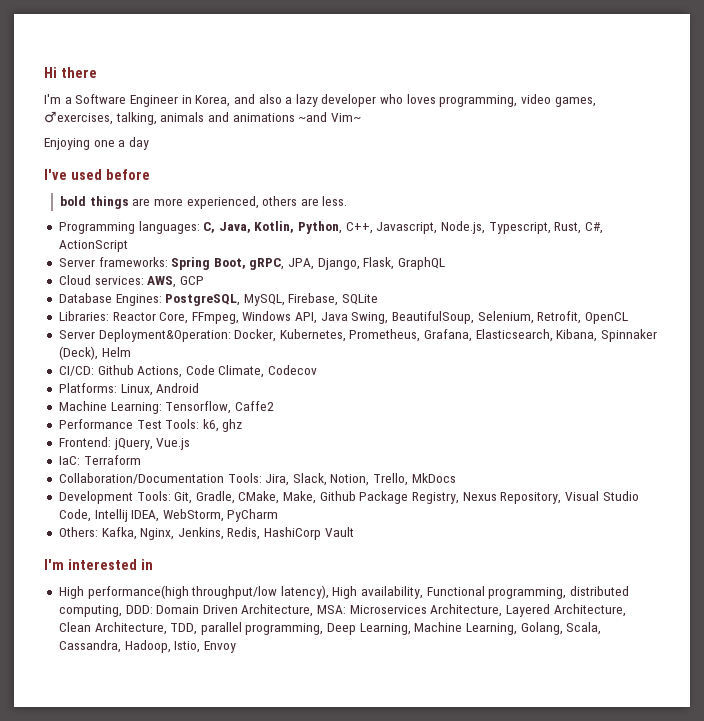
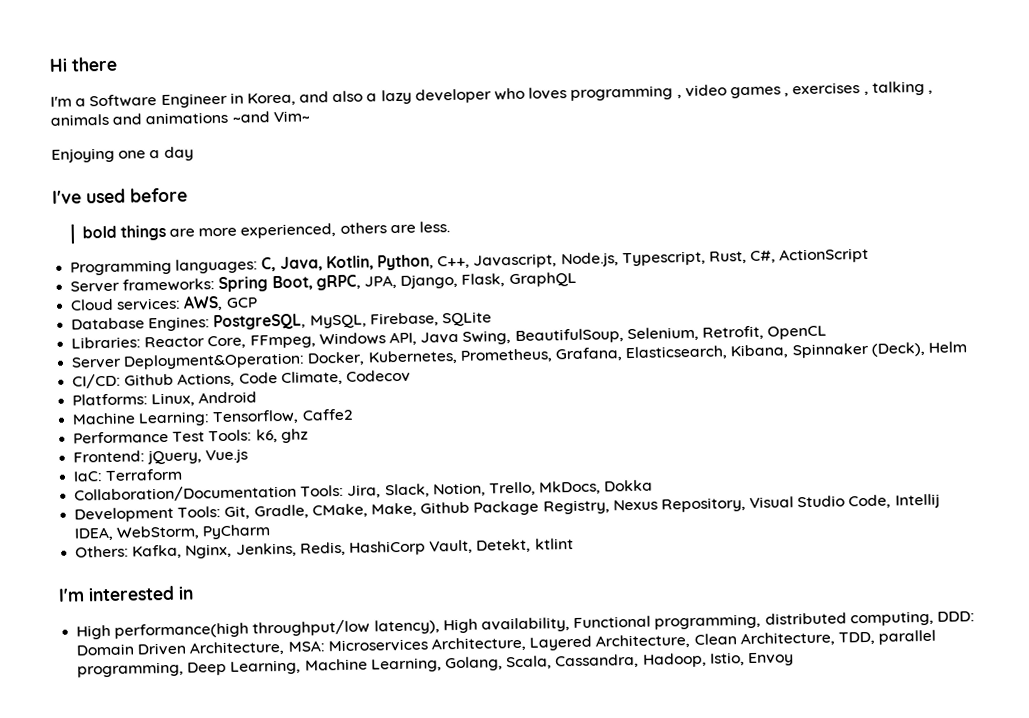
[439,94,596,107] [44,111,157,125] programming, video games, ♂exercises, talking, -> [570,80,933,102] programming , video games , exercises , talking ,
[411,473,456,483] MkDocs -> [539,479,654,495] MkDocs, Dokka
[324,527,354,537] Vault -> [429,538,574,554] Vault, Detekt, ktlint

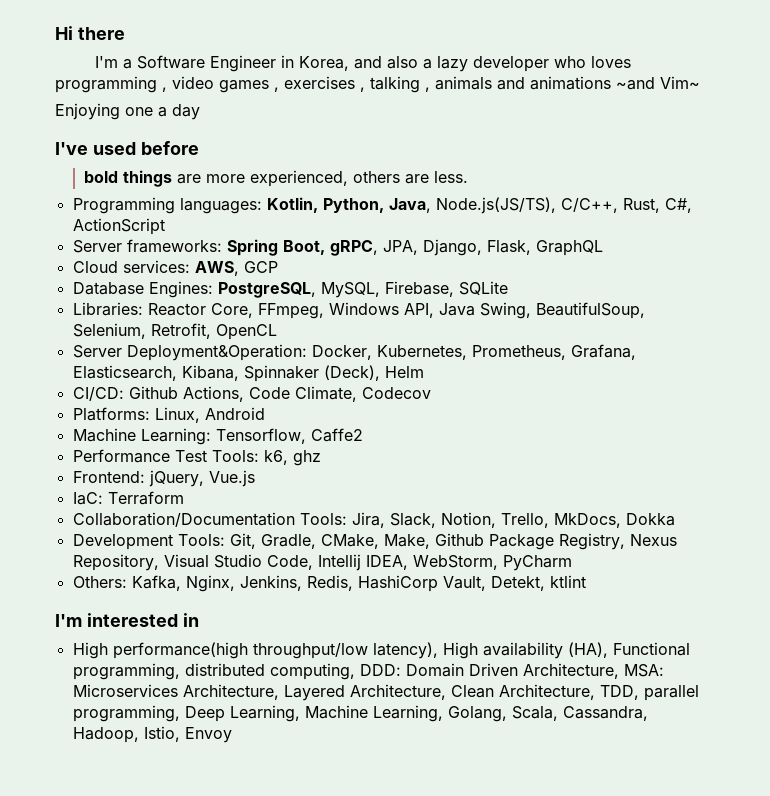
[261,250,706,272] C, Java, Kotlin, Python, C++, Javascript, Node.js, Typescript, -> [266,197,618,214] Kotlin, Python, Java, Node.js(JS/TS), C/C++,
[480,617,570,633] availability, -> [482,642,608,659] availability (HA),

